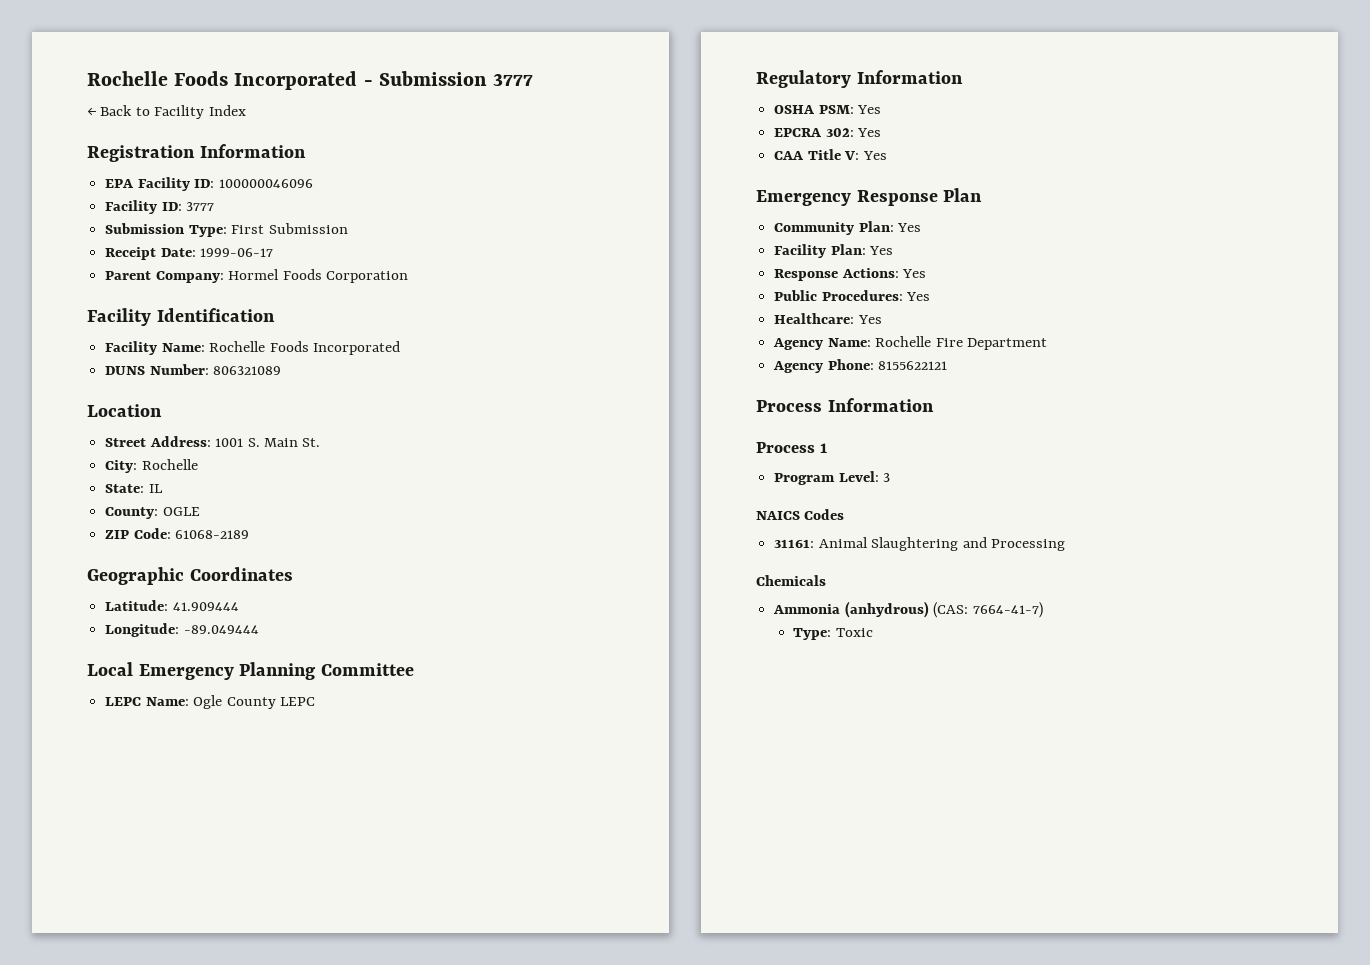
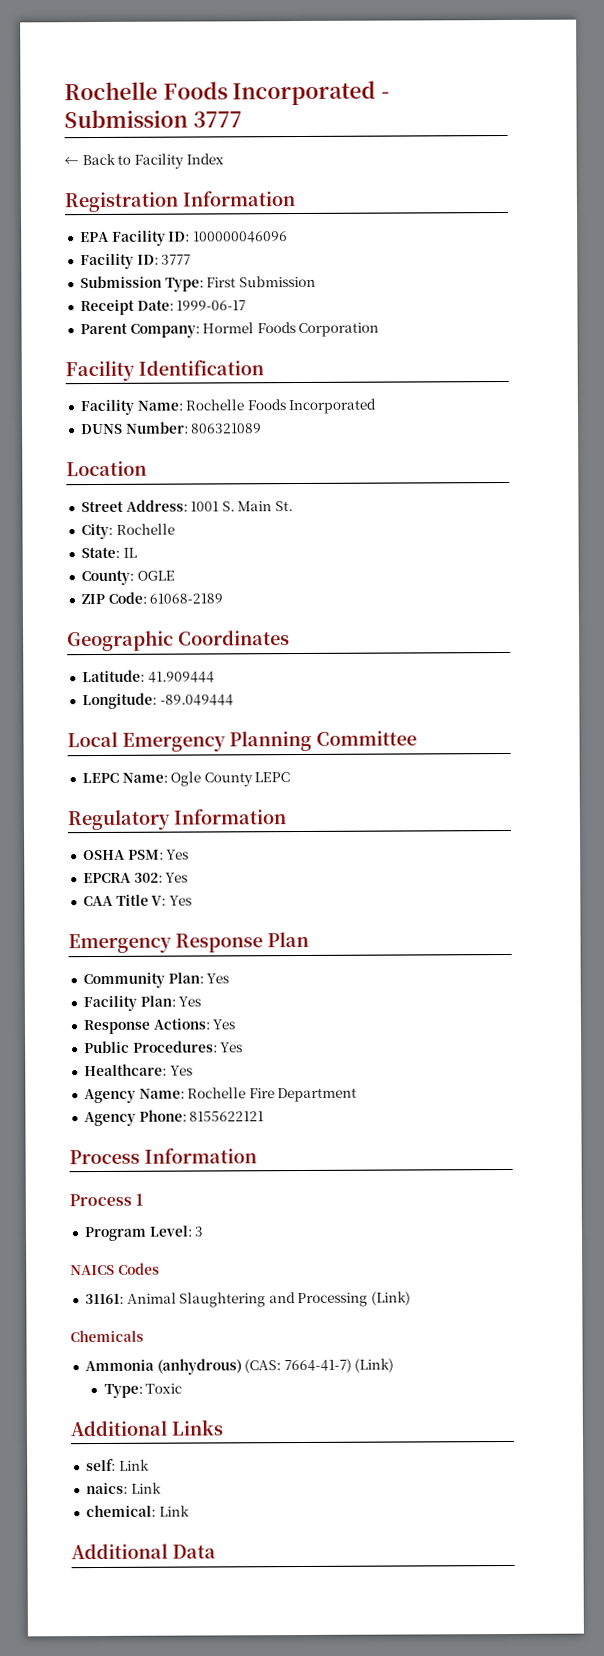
(1065, 545) none -> [371,1291,412,1306] (Link)
(1043, 610) none -> [354,1358,395,1373] (Link)
(873, 632) none -> [70,1419,223,1437] [85,1458,150,1472] [85,1482,162,1495] [85,1504,190,1518] [71,1543,216,1560] // Additional Links // self: Link // naics: Link // chemical: Link // Additional Data

